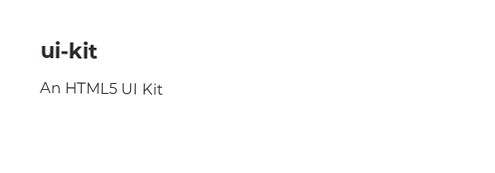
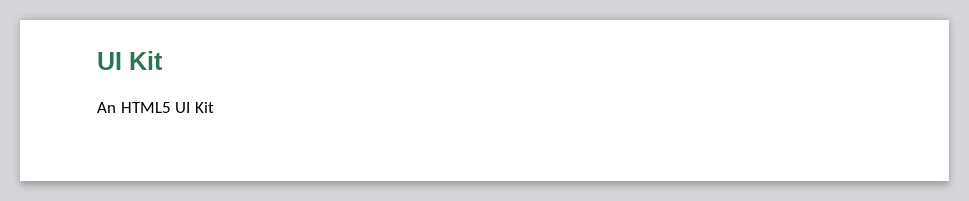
[40,40,98,59] ui-kit -> [97,51,163,70] UI Kit

